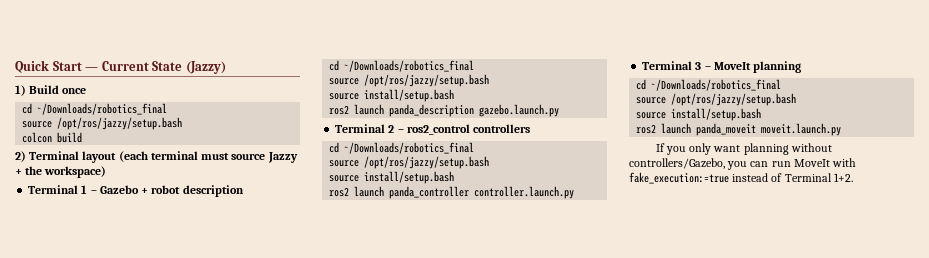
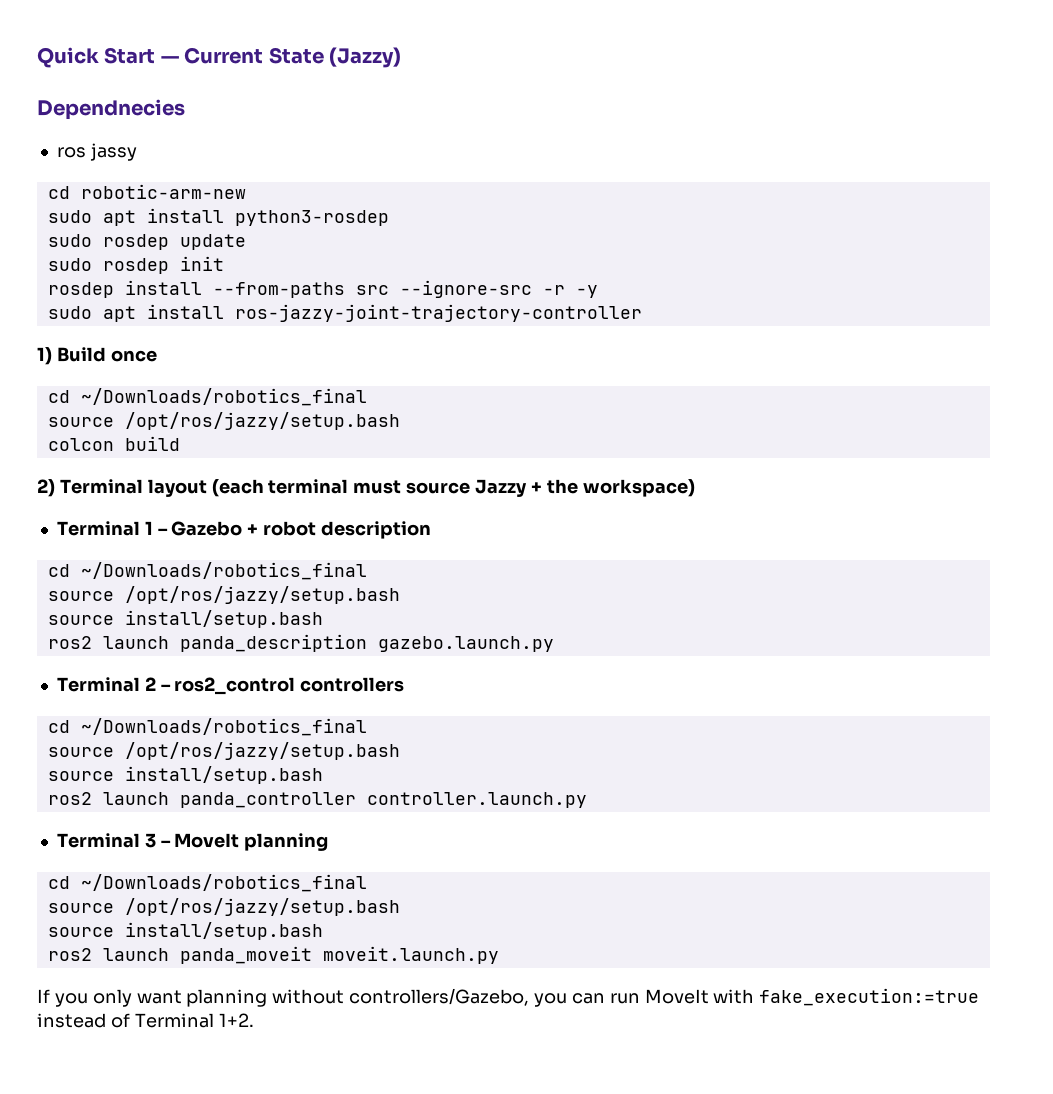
(226, 67) none -> [37,99,185,120] [56,143,137,161] [47,184,246,199] [47,208,389,226] [47,234,246,250] [47,256,224,274] [47,280,598,298] [47,304,642,322] // Dependnecies // ros jassy // cd robotic-arm-new // sudo apt install python3-rosdep // sudo rosdep update // sudo rosdep init // rosdep install --from-paths src --ignore-src -r -y // sudo apt install ros-jazzy-joint-trajectory-controller

